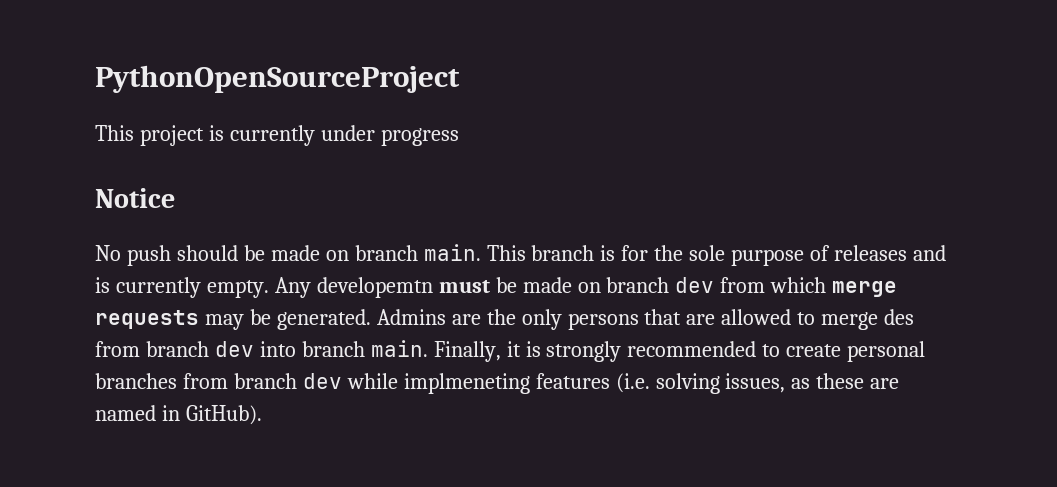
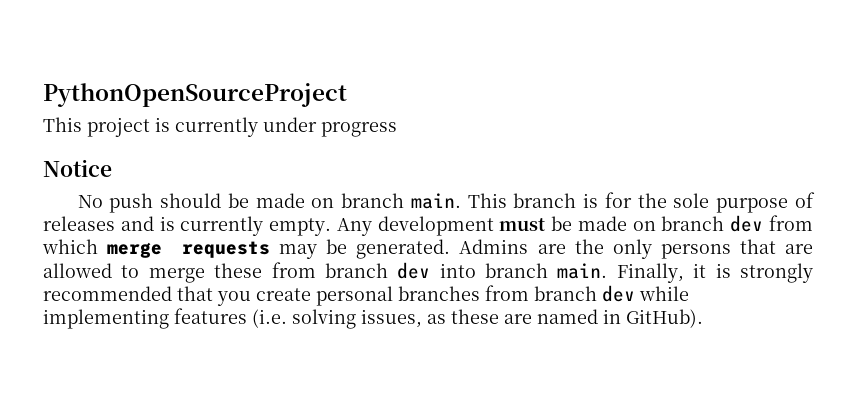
[316,277,433,298] developemtn -> [377,216,494,236] development
[884,309,915,325] des -> [214,263,263,278] these
[762,344,781,357] to -> [177,286,251,306] that you
[403,373,530,394] implmeneting -> [43,309,169,329] implementing

